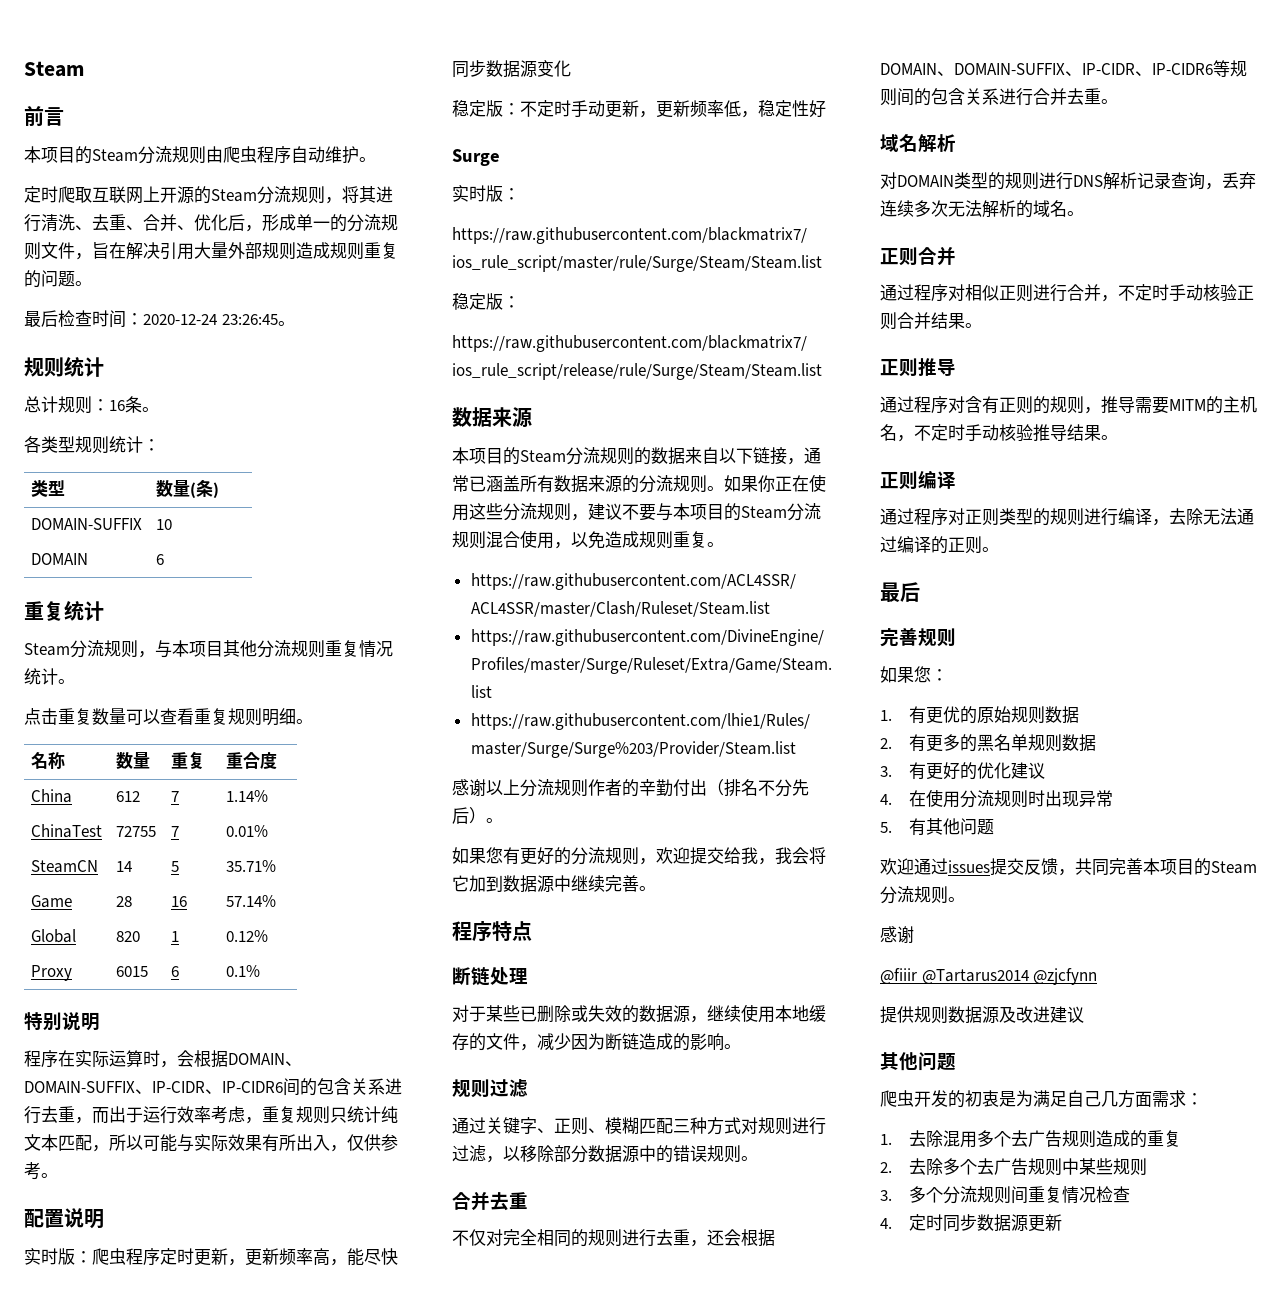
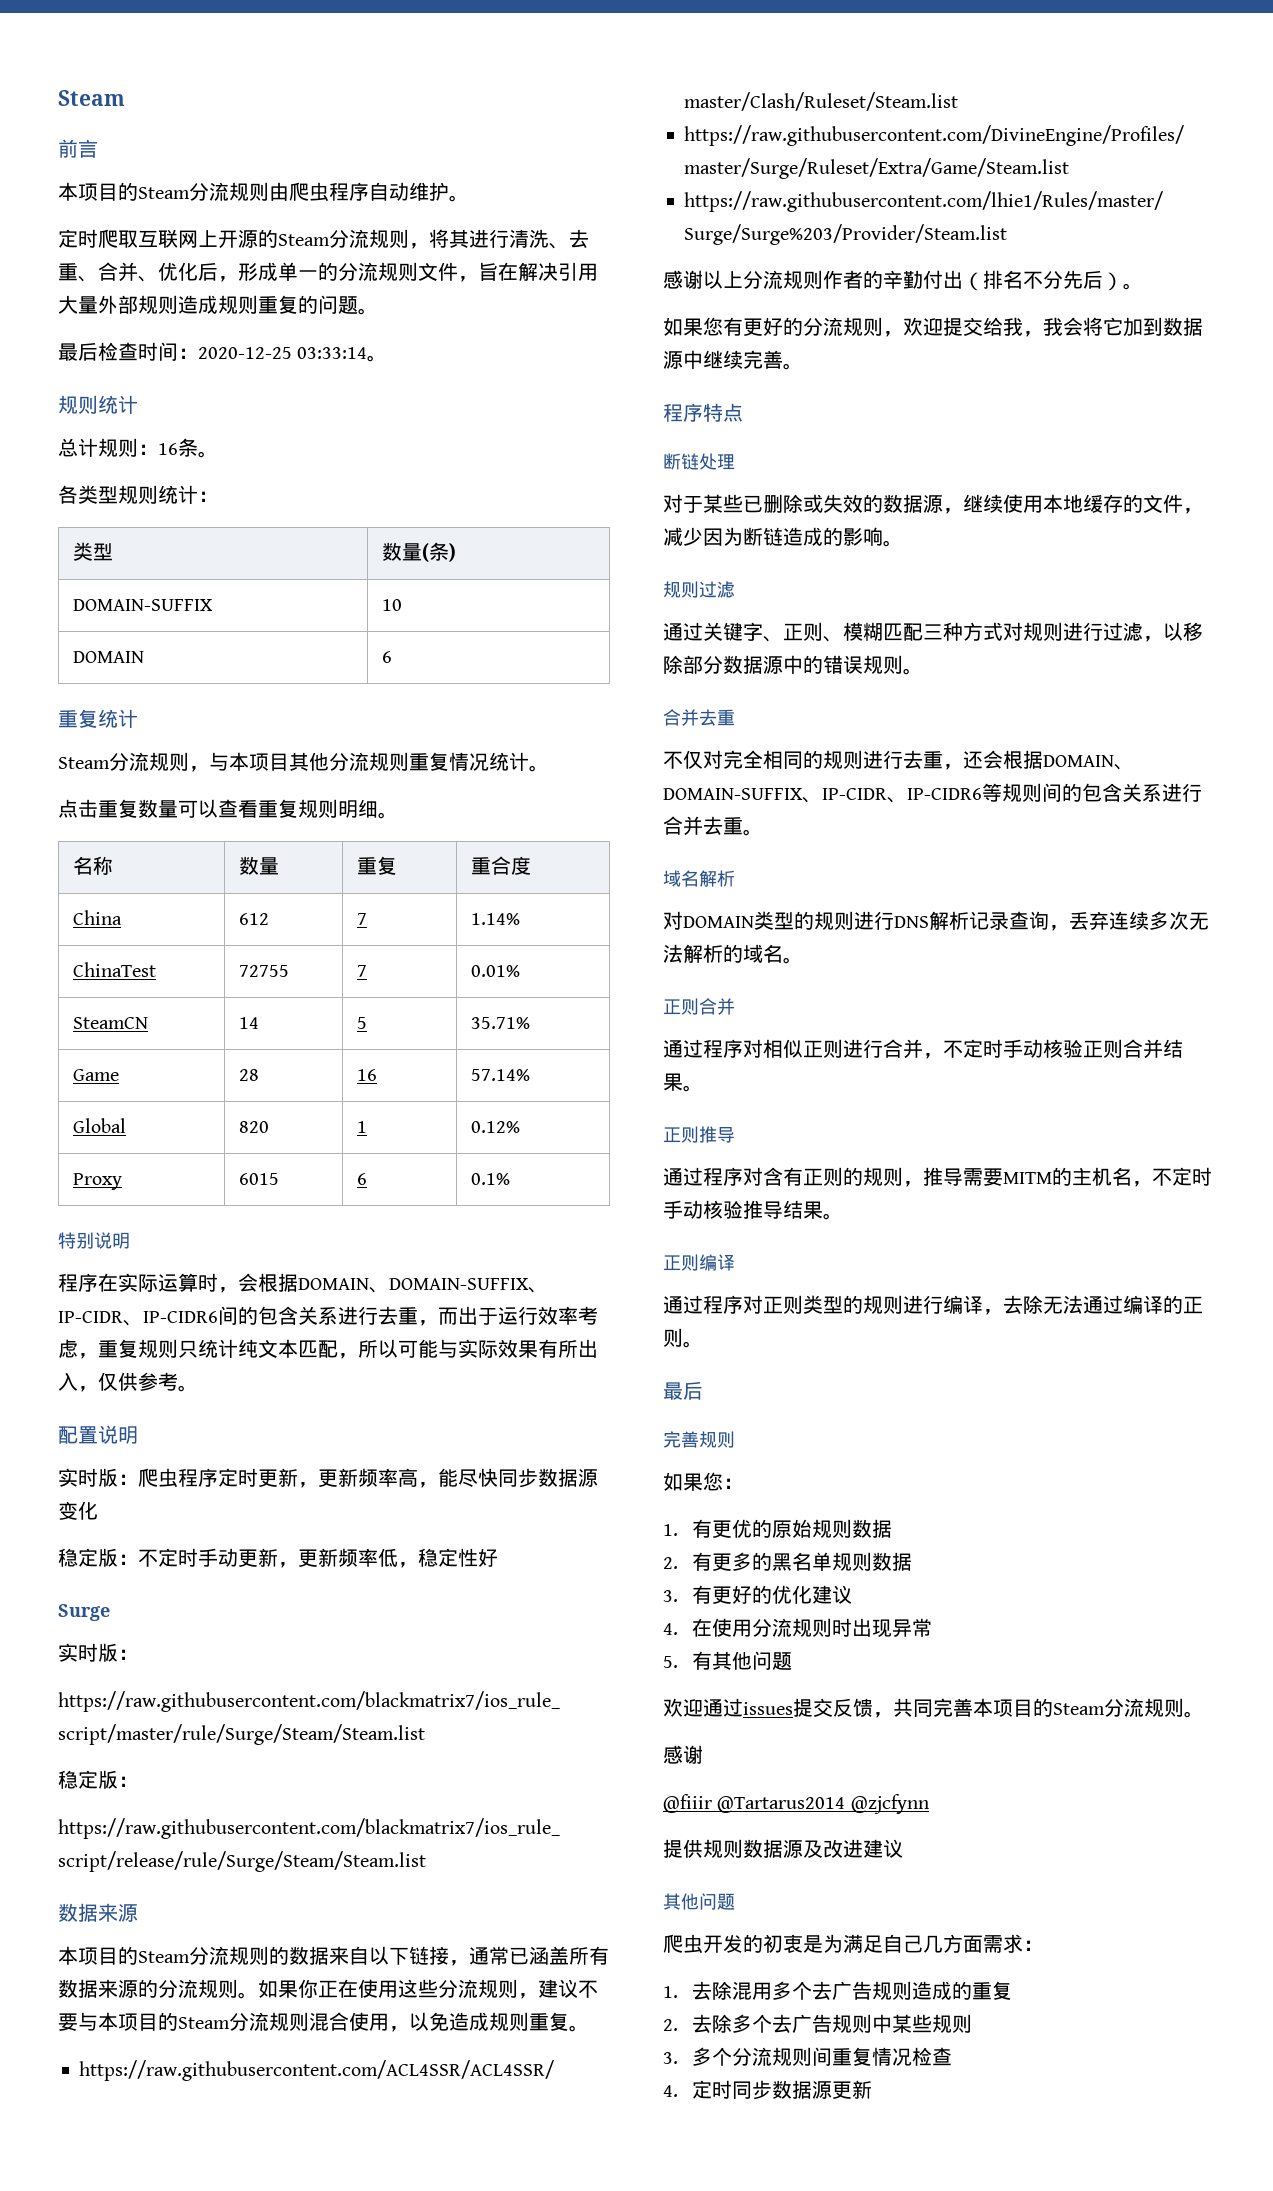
[143,314,278,325] 2020-12-24 23:26:45 -> [198,347,368,359] 2020-12-25 03:33:14

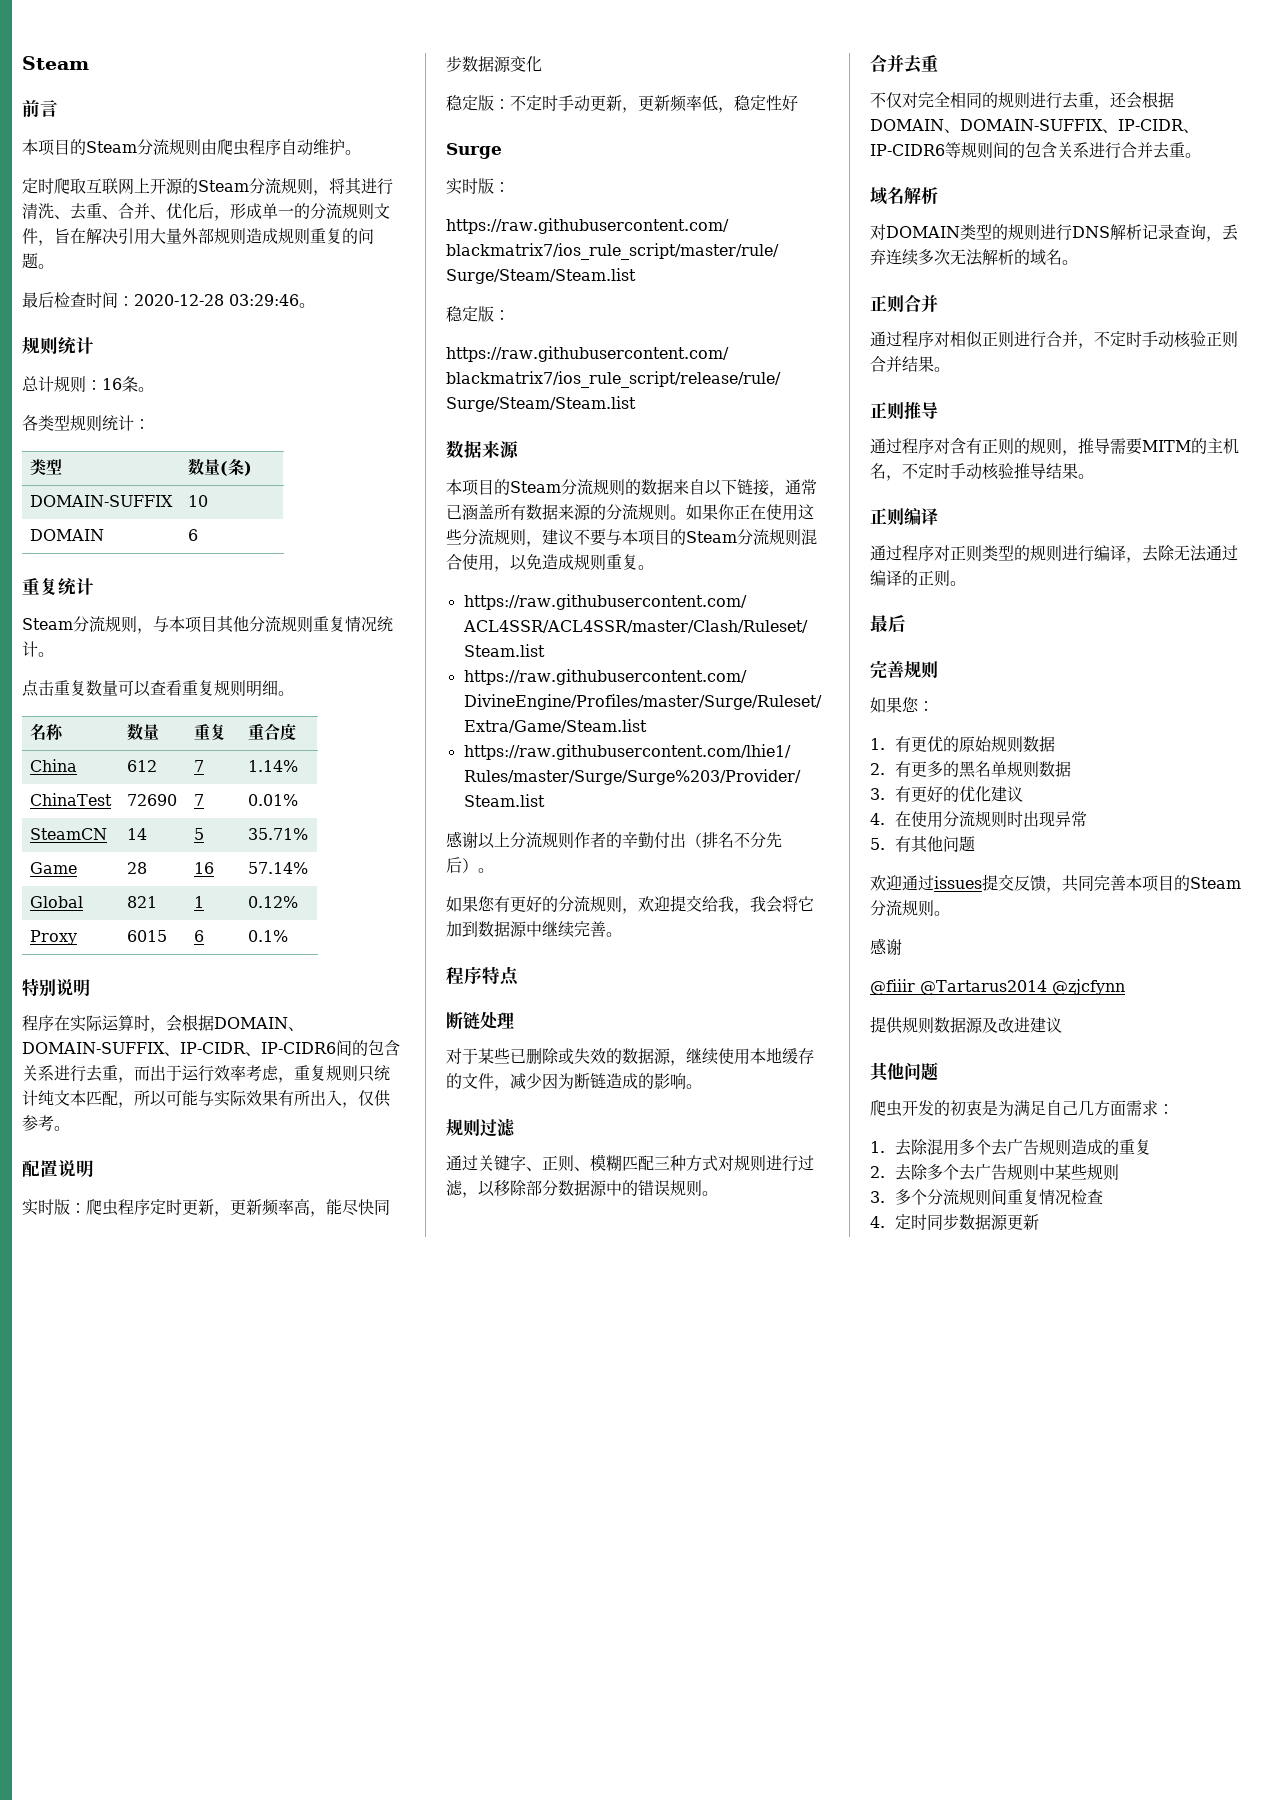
[198,347,368,359] 2020-12-25 03:33:14 -> [134,294,299,306] 2020-12-28 03:29:46
[238,965,289,977] 72755 -> [126,794,177,806] 72690
[238,1121,269,1133] 820 -> [126,896,157,908] 821

